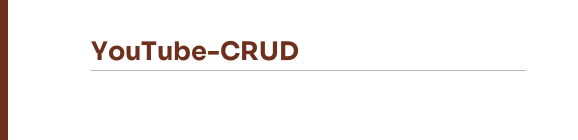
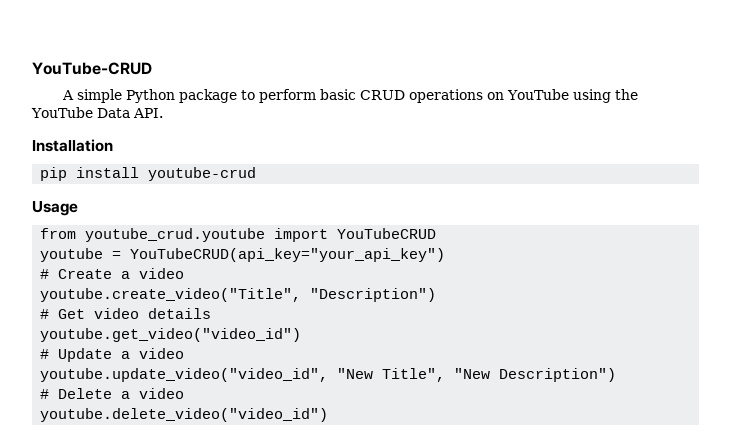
(299, 50) none -> [61,89,638,103] [31,107,163,118] [32,139,113,152] [40,167,257,181] [32,201,78,216] [40,228,437,242] [40,248,446,262] [40,268,185,279] [40,288,437,302] [40,308,212,319] [40,328,302,342] [40,348,185,362] [40,368,617,382] [40,388,185,399] [40,408,329,422] // A simple Python package to perform basic CRUD operations on YouTube using the YouTube Data API. // Installation // pip install youtube-crud // Usage // from youtube_crud.youtube import YouTubeCRUD // youtube = YouTubeCRUD(api_key="your_api_key") // # Create a video // youtube.create_video("Title", "Description") // # Get video details // youtube.get_video("video_id") // # Update a video // youtube.update_video("video_id", "New Title", "New Description") // # Delete a video // youtube.delete_video("video_id")

